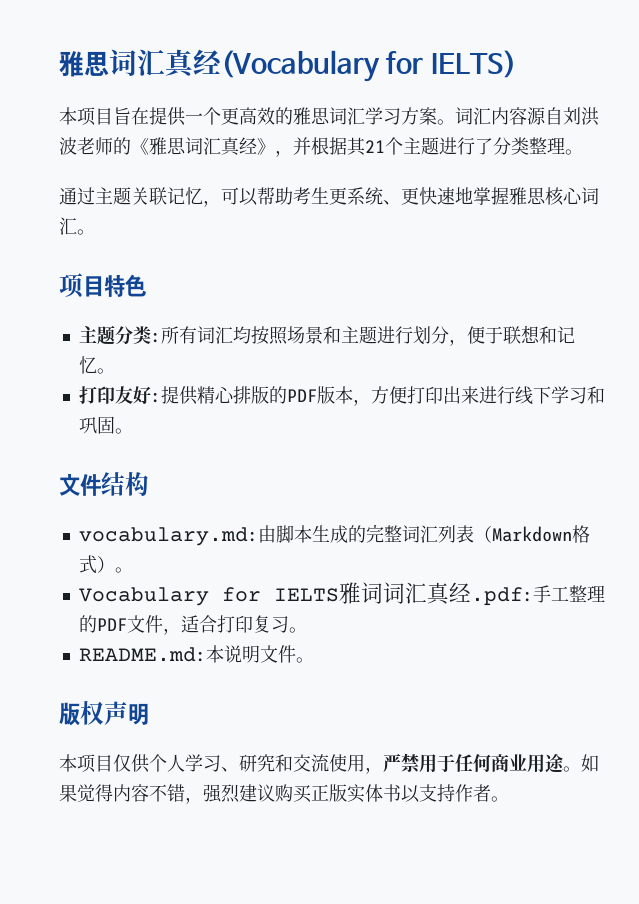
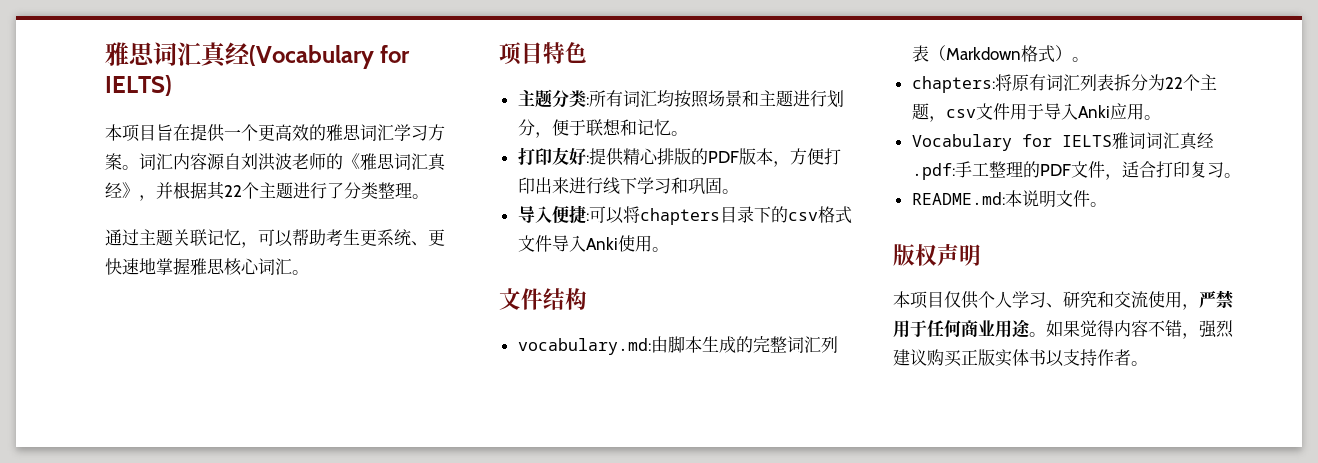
[365,140,385,153] 21 -> [224,185,242,197] 22
(133, 431) none -> [517,205,852,225] [517,235,669,252] // 导入便捷:可以将chapters目录下的csv格式文件导入Anki使用。
(133, 570) none -> [911,74,1217,93] [911,103,1161,122] // chapters:将原有词汇列表拆分为22个主题，csv文件用于导入Anki应用。

